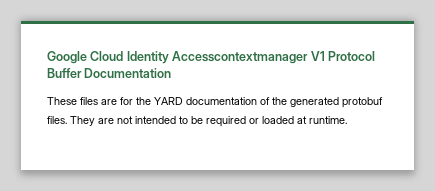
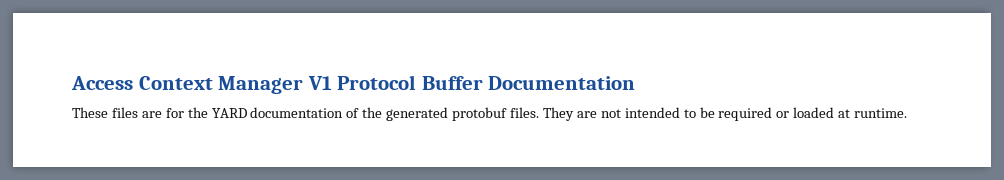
[47,51,309,64] Google Cloud Identity Accesscontextmanager -> [71,76,304,94] Access Context Manager

